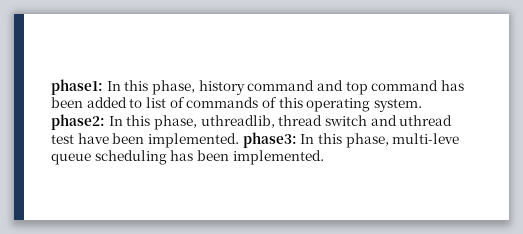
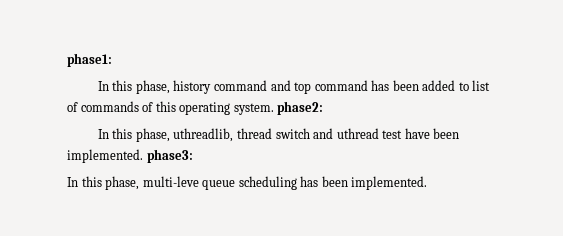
(103, 87) none -> (112, 60) //
(105, 122) none -> (324, 108) //
(297, 140) none -> (193, 156) //

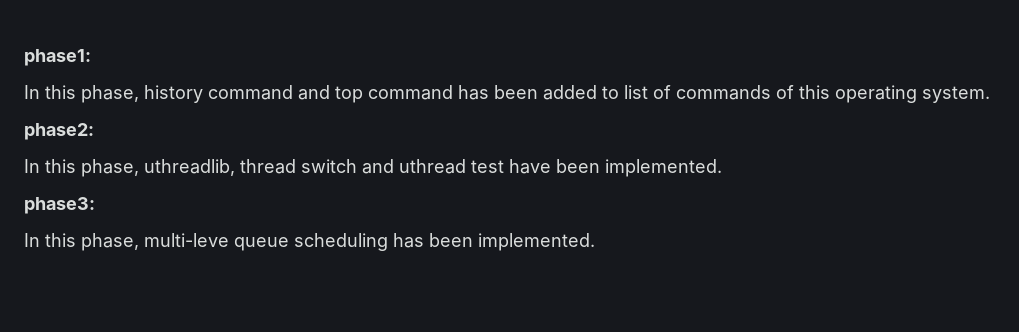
(274, 109) none -> (990, 94) //
(143, 156) none -> (722, 168) //

